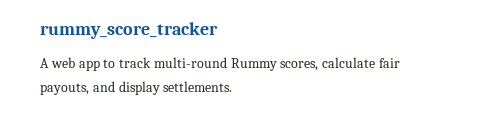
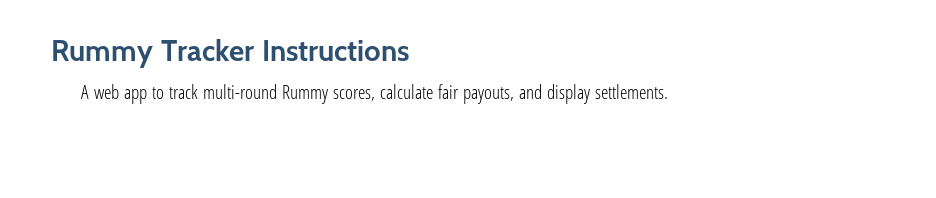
[40,22,218,39] rummy_score_tracker -> [51,39,409,68] Rummy Tracker Instructions

